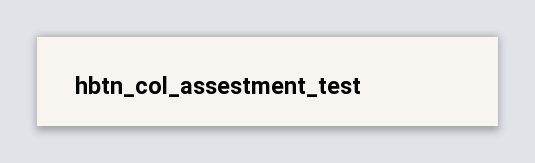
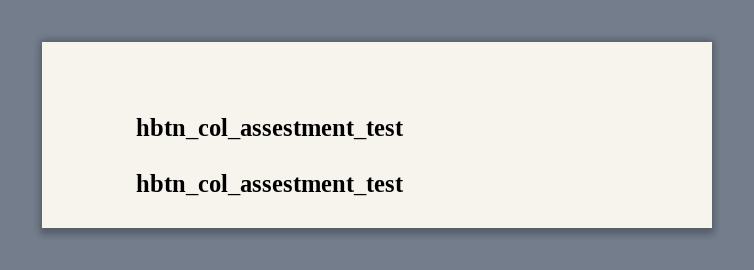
[75,76,361,97] hbtn_col_assestment_test -> [136,118,404,140] [136,174,404,196] hbtn_col_assestment_test // hbtn_col_assestment_test

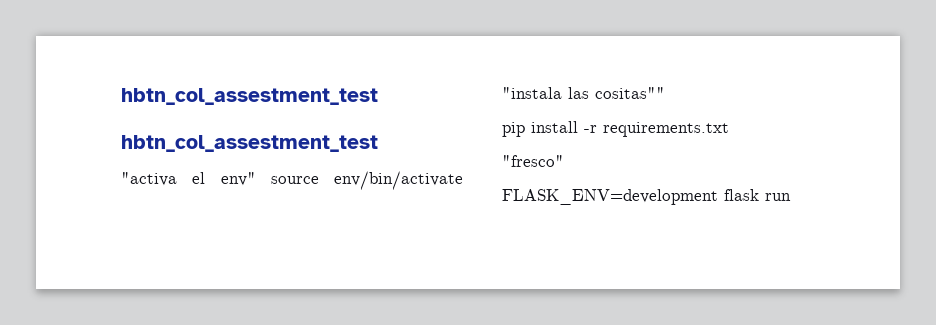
(404, 185) none -> [121,171,463,190] [502,87,665,99] [502,121,729,137] [502,155,564,167] [502,189,791,205] // "activa el env" source env/bin/activate "instala las cositas"" // pip install -r requirements.txt // "fresco" // FLASK_ENV=development flask run

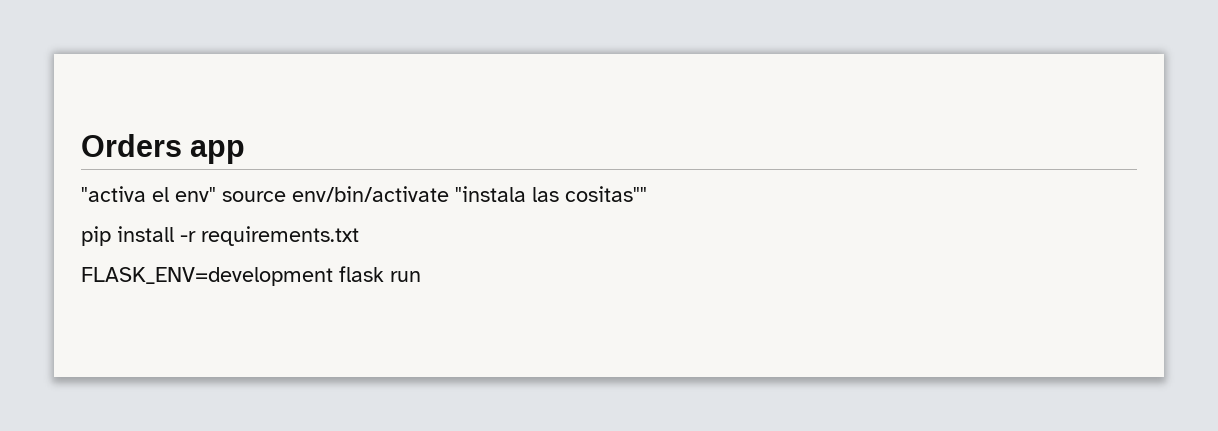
[121,88,378,105] [121,135,378,152] hbtn_col_assestment_test // hbtn_col_assestment_test -> [81,134,246,164] Orders app
[502,155,564,167] // "fresco" -> (359, 236) none

